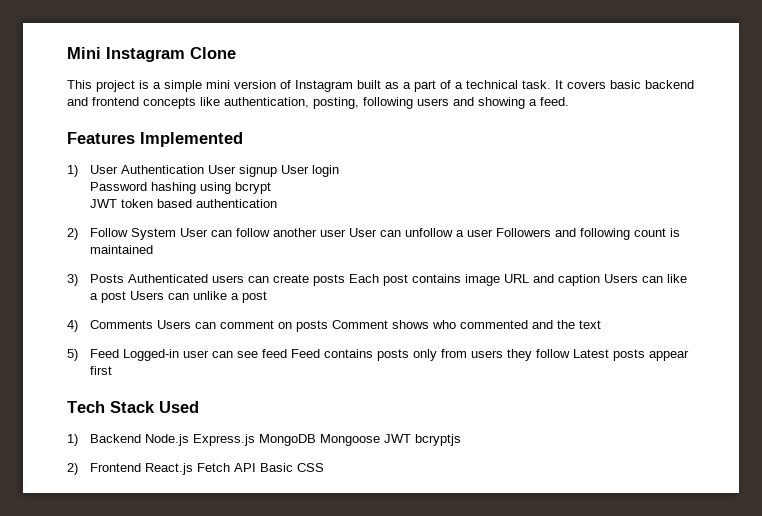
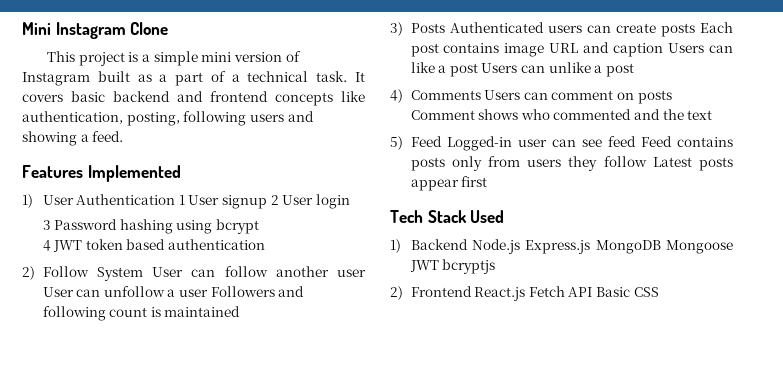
(204, 169) none -> [178,195,185,205] 1
(277, 171) none -> [270,195,279,205] 2
(339, 171) none -> [42,220,51,230] 3
(271, 188) none -> [42,240,51,251] 4

